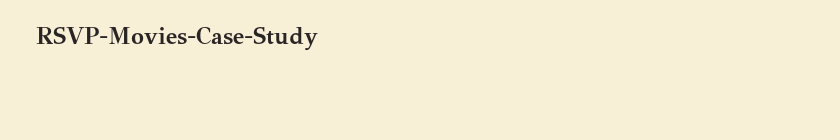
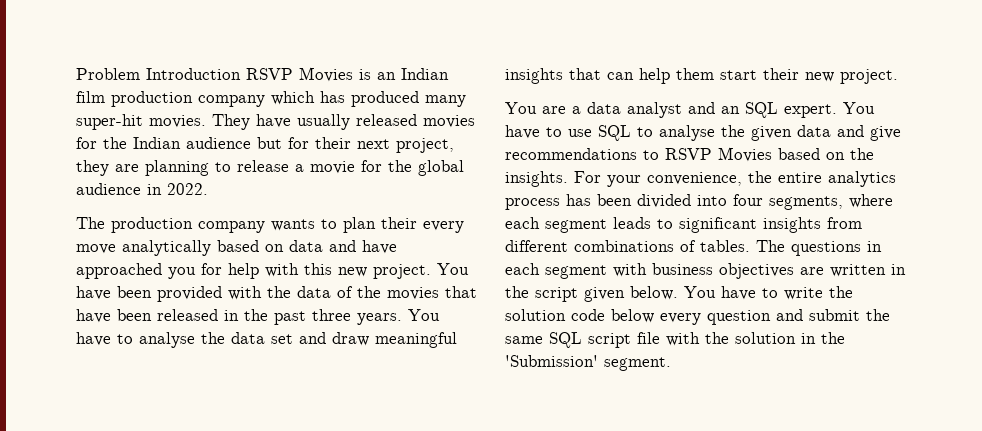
[36,26,318,51] RSVP-Movies-Case-Study -> [76,67,449,82] [76,91,466,107] [76,114,475,130] [76,137,454,153] [76,160,464,176] [76,183,208,195] [76,217,464,233] [76,240,397,256] [76,263,469,279] [76,286,477,302] [76,309,440,325] [76,332,457,348] [505,68,898,84] [505,102,875,118] [505,125,901,141] [505,147,874,162] [505,171,896,187] [505,194,893,210] [505,217,862,233] [505,240,882,256] [505,263,906,279] [505,286,853,302] [505,309,890,325] [505,332,845,348] [505,355,671,371] Problem Introduction RSVP Movies is an Indian film production company which has produced many super-hit movies. They have usually released movies for the Indian audience but for their next project, they are planning to release a movie for the global audience in 2022. // The production company wants to plan their every move analytically based on data and have approached you for help with this new project. You have been provided with the data of the movies that have been released in the past three years. You have to analyse the data set and draw meaningful insights that can help them start their new project. // You are a data analyst and an SQL expert. You have to use SQL to analyse the given data and give recommendations to RSVP Movies based on the insights. For your convenience, the entire analytics process has been divided into four segments, where each segment leads to significant insights from different combinations of tables. The questions in each segment with business objectives are written in the script given below. You have to write the solution code below every question and submit the same SQL script file with the solution in the 'Submission' segment.

